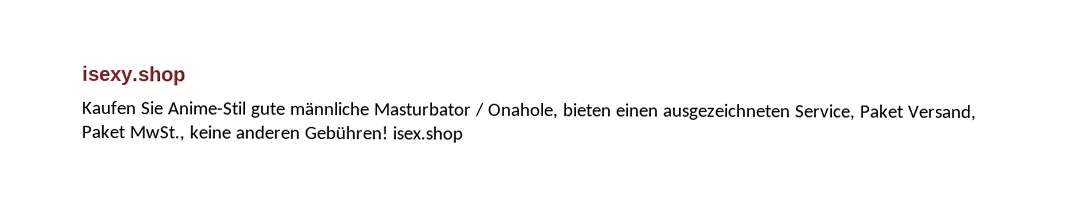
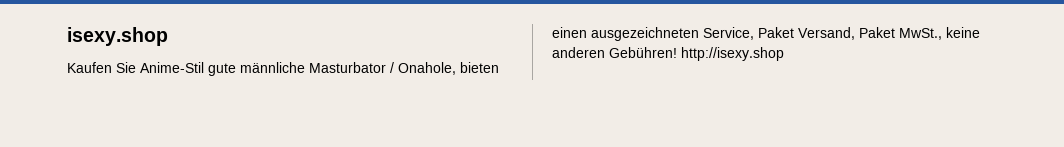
[391,126,463,143] isex.shop -> [681,47,784,61] http://isexy.shop

